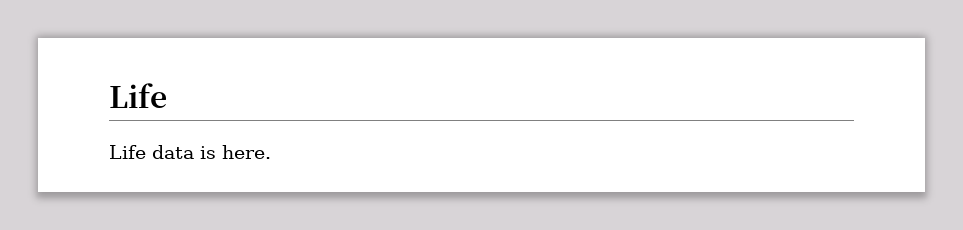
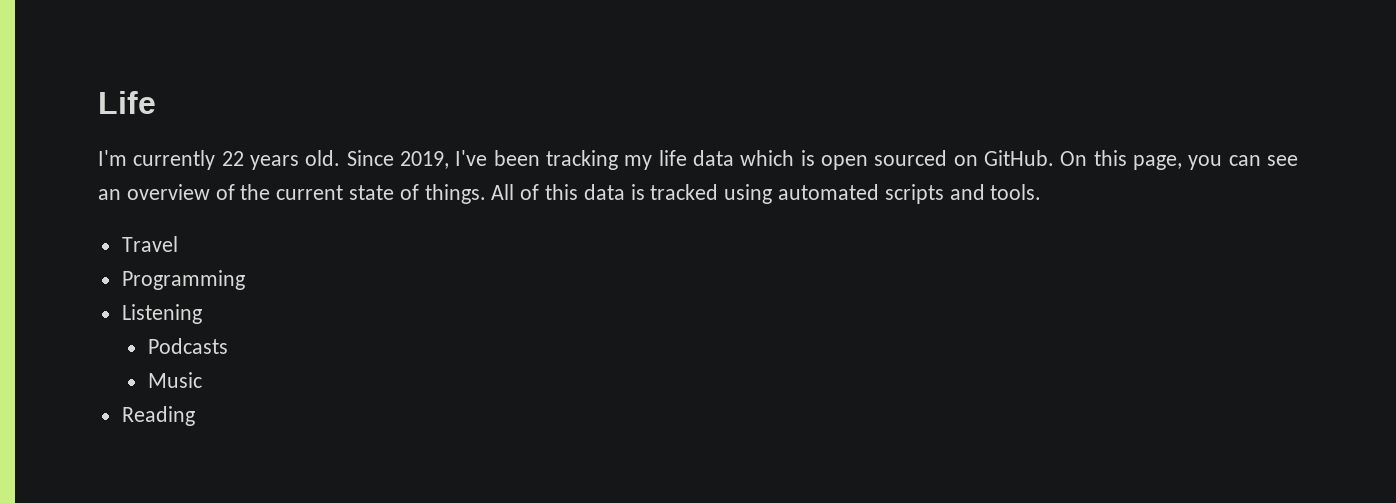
[109,145,271,159] Life data is here. -> [98,150,1298,170] [98,184,1042,204] [121,236,178,252] [121,270,245,290] [121,304,202,324] [147,338,228,354] [147,372,202,388] [121,406,195,426] I'm currently 22 years old. Since 2019, I've been tracking my life data which is open sourced on GitHub. On this page, you can see an overview of the current state of things. All of this data is tracked using automated scripts and tools. // Travel // Programming // Listening // Podcasts // Music // Reading

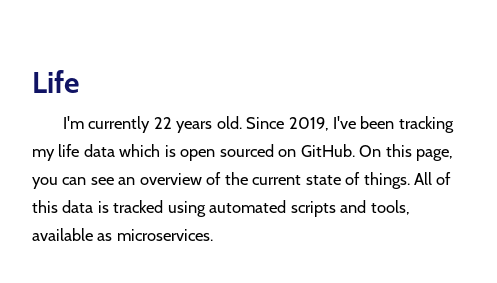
[990,184,1042,200] [121,236,178,252] [121,270,245,290] [121,304,202,324] [147,338,228,354] [147,372,202,388] [121,406,195,426] tools. // Travel // Programming // Listening // Podcasts // Music // Reading -> [370,200,410,215] [32,228,213,241] tools, available as microservices.

